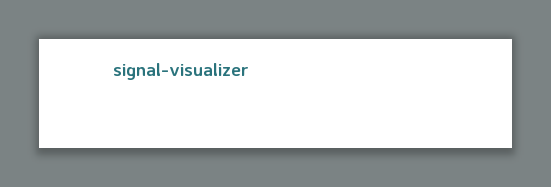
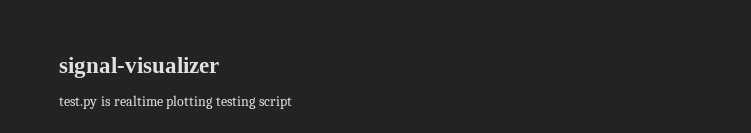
(249, 71) none -> [59,95,292,109] // test.py is realtime plotting testing script

